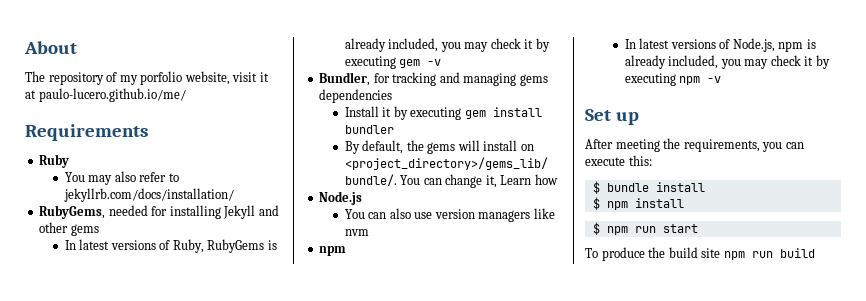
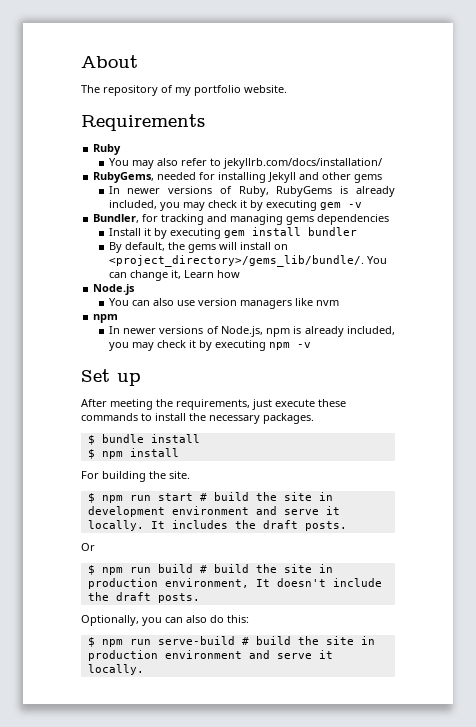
[140,71,269,85] [25,88,186,102] porfolio website, visit it at paulo-lucero.github.io/me/ -> [194,85,287,96] portfolio website.
[79,239,110,250] latest -> [127,188,161,194] newer
[639,38,670,49] latest -> [122,328,156,334] newer
[762,142,804,152] [585,155,652,166] you can execute this: -> [252,399,346,410] [81,413,314,424] just execute these commands to install the necessary packages.
(684, 203) none -> [81,471,190,482] // For building the site.
[585,247,815,261] // To produce the build site npm run build -> [199,492,333,501] [87,506,340,517] [87,520,347,531] [81,543,95,551] [87,564,333,575] [87,578,382,589] [87,592,200,603] [81,615,249,626] [87,636,375,647] [87,650,333,661] [87,664,144,675] # build the site in development environment and serve it locally. It includes the draft posts. // Or // $ npm run build # build the site in production environment, It doesn't include the draft posts. // Optionally, you can also do this: // $ npm run serve-build # build the site in production environment and serve it locally.

